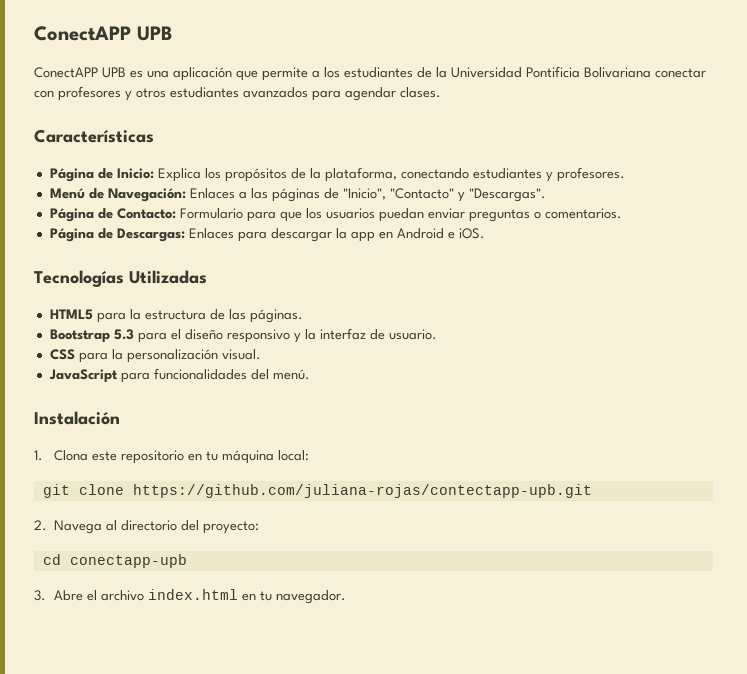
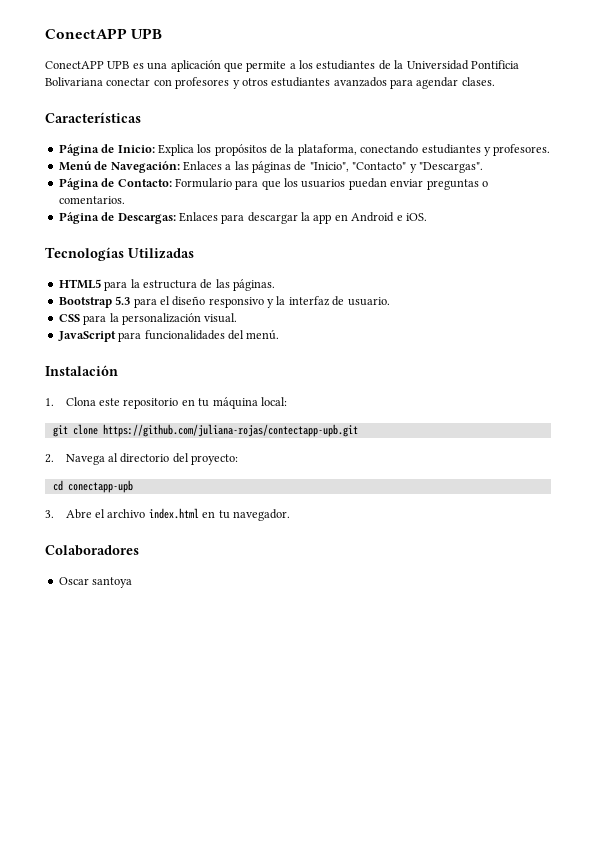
(347, 597) none -> [45,545,139,556] [58,577,133,588] // Colaboradores // Oscar santoya

